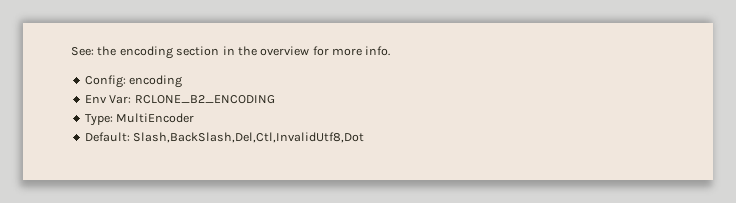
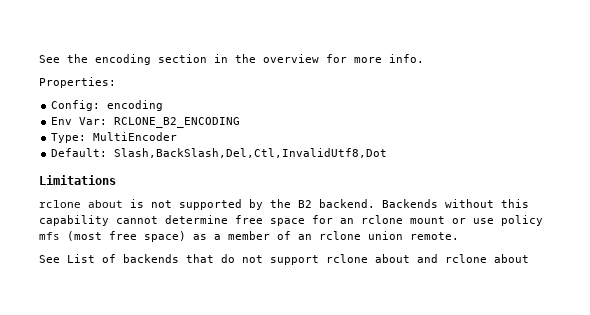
[71,47,94,56] See: -> [39,55,60,63] See
(391, 51) none -> [39,77,116,88] // Properties:
(365, 137) none -> [39,175,116,185] [39,199,529,210] [39,215,543,226] [39,231,459,242] [39,254,529,265] // Limitations // rclone about is not supported by the B2 backend. Backends without this capability cannot determine free space for an rclone mount or use policy mfs (most free space) as a member of an rclone union remote. // See List of backends that do not support rclone about and rclone about

